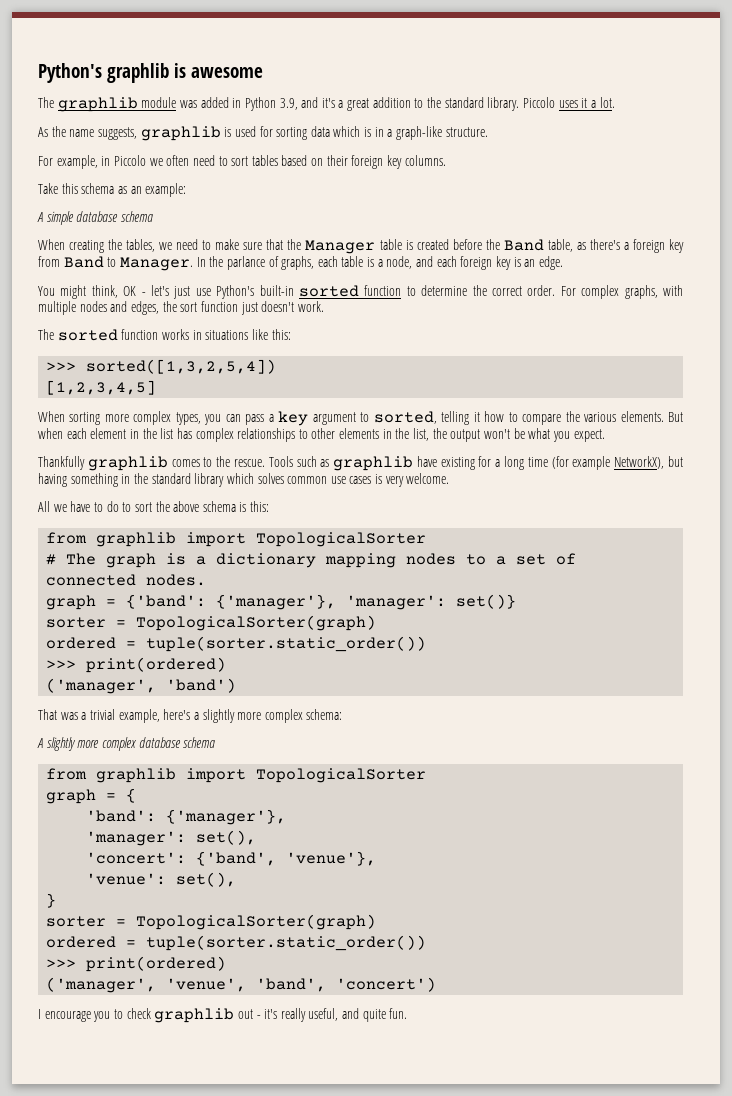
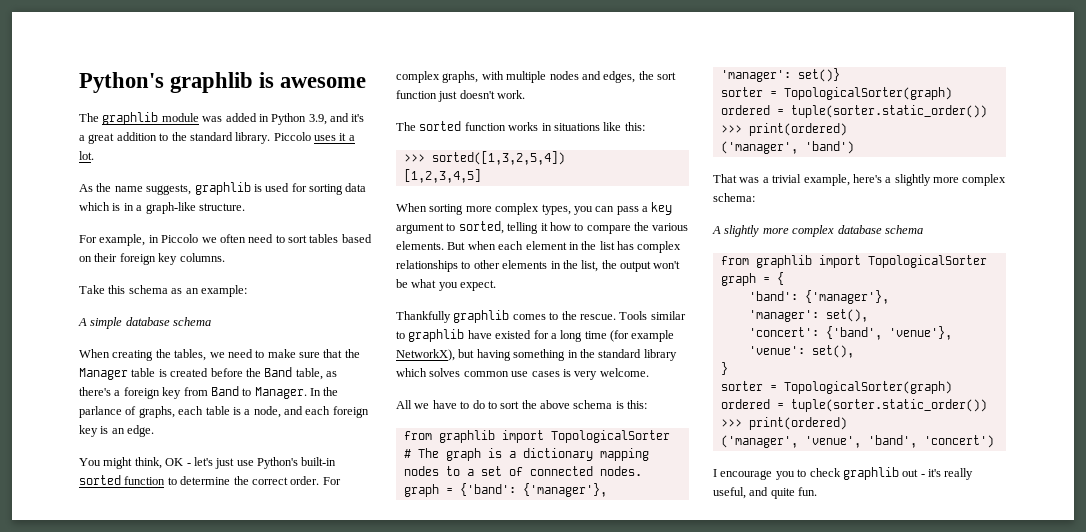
[296,456,330,467] such as -> [650,311,686,320] [396,331,405,339] similar to
[440,457,475,470] existing -> [495,330,532,339] existed

